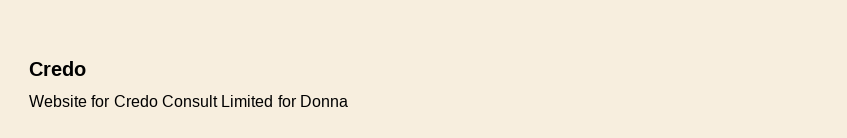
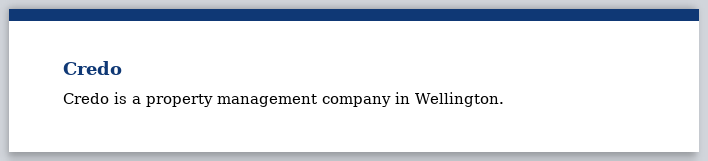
[29,95,348,107] Website for Credo Consult Limited for Donna -> [63,92,504,107] Credo is a property management company in Wellington.

